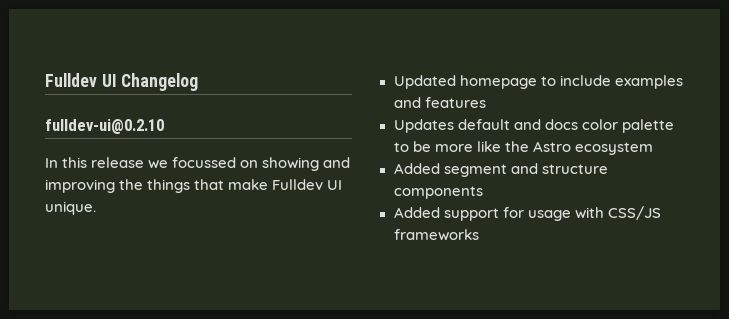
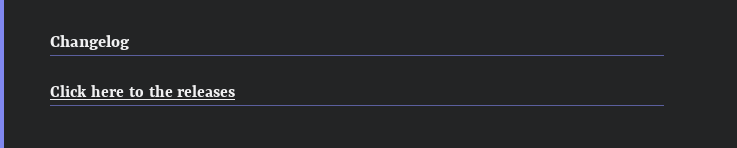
[45,73,117,87] Fulldev UI -> (50, 42) none
[45,119,164,134] [45,157,351,171] [45,179,343,193] [45,201,96,215] [393,75,683,89] [393,97,486,108] [393,119,674,133] [393,141,653,155] [393,163,608,177] [393,186,483,199] [393,206,661,221] [393,229,479,241] fulldev-ui@0.2.10 // In this release we focussed on showing and improving the things that make Fulldev UI unique. // Updated homepage to include examples and features // Updates default and docs color palette to be more like the Astro ecosystem // Added segment and structure components // Added support for usage with CSS/JS frameworks -> [50,85,236,97] Click here to the releases

